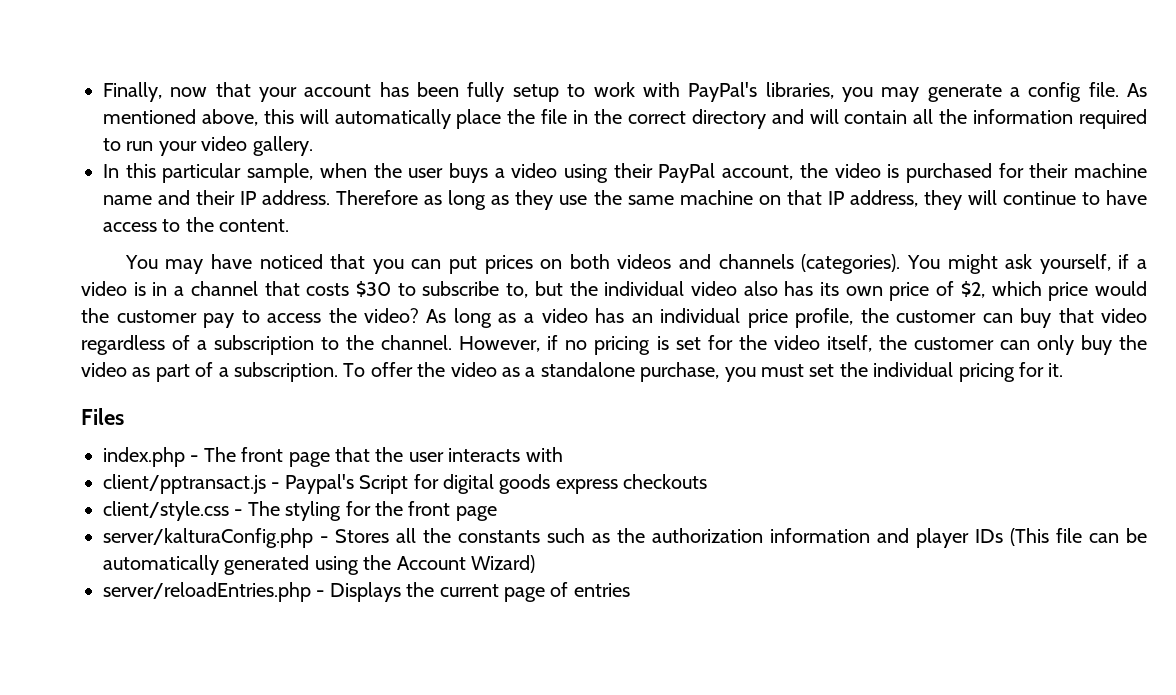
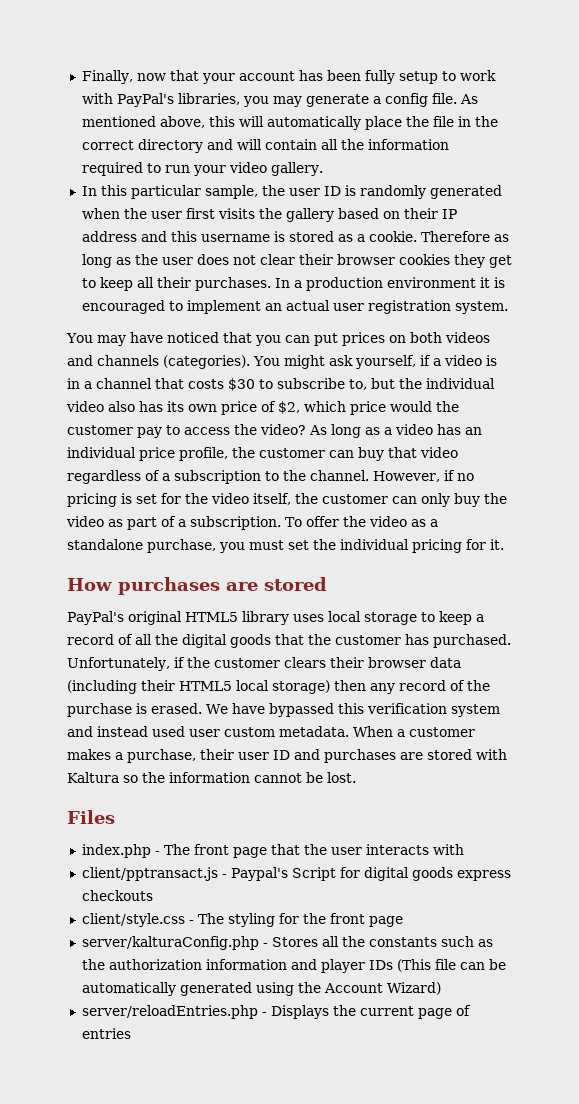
[319,163,1148,183] [103,190,1147,210] [103,217,290,232] when the user buys a video using their PayPal account, the video is purchased for their machine name and their IP address. Therefore as long as they use the same machine on that IP address, they will continue to have access to the content. -> [261,185,502,199] [81,208,457,222] [81,231,509,242] [81,254,512,268] [81,277,505,291] [81,300,508,314] the user ID is randomly generated when the user first visits the gallery based on their IP address and this username is stored as a cookie. Therefore as long as the user does not clear their browser cookies they get to keep all their purchases. In a production environment it is encouraged to implement an actual user registration system.
(1064, 370) none -> [67,577,327,595] [67,611,484,625] [67,634,511,648] [67,657,461,671] [67,680,490,694] [67,703,500,717] [67,726,475,737] [67,749,507,763] [67,772,356,783] // How purchases are stored // PayPal's original HTML5 library uses local storage to keep a record of all the digital goods that the customer has purchased. Unfortunately, if the customer clears their browser data (including their HTML5 local storage) then any record of the purchase is erased. We have bypassed this verification system and instead used user custom metadata. When a customer makes a purchase, their user ID and purchases are stored with Kaltura so the information cannot be lost.

